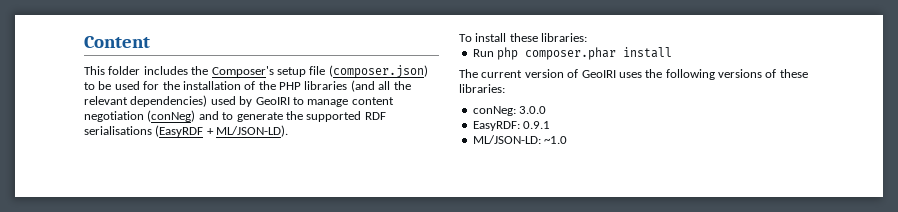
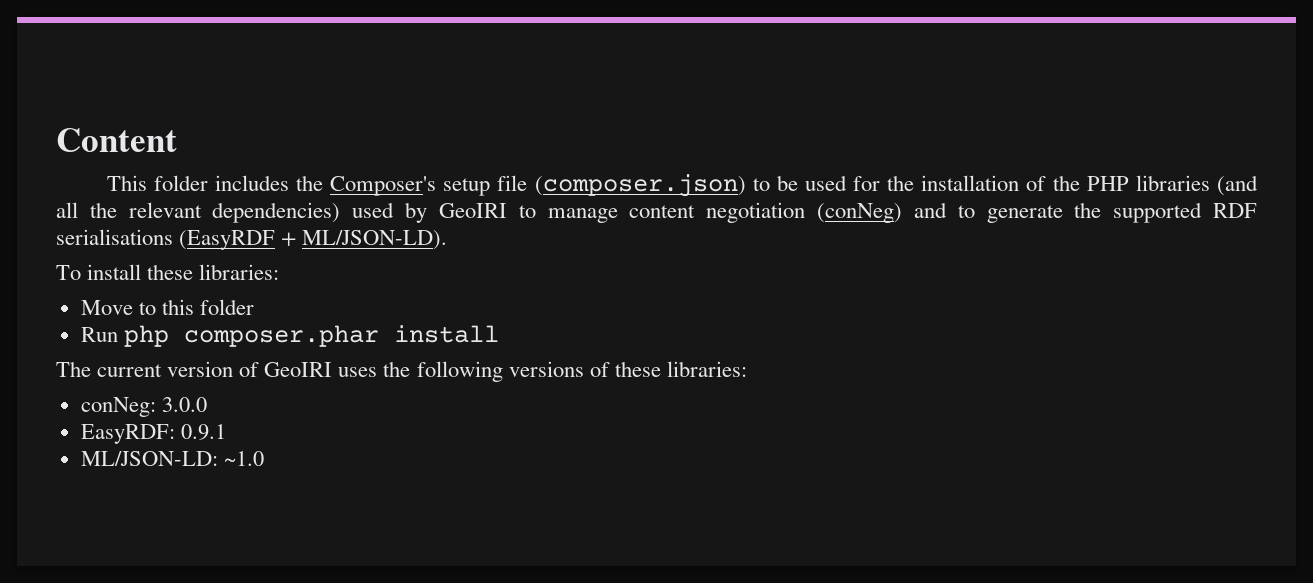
(588, 37) none -> [80,299,254,315] // Move to this folder

